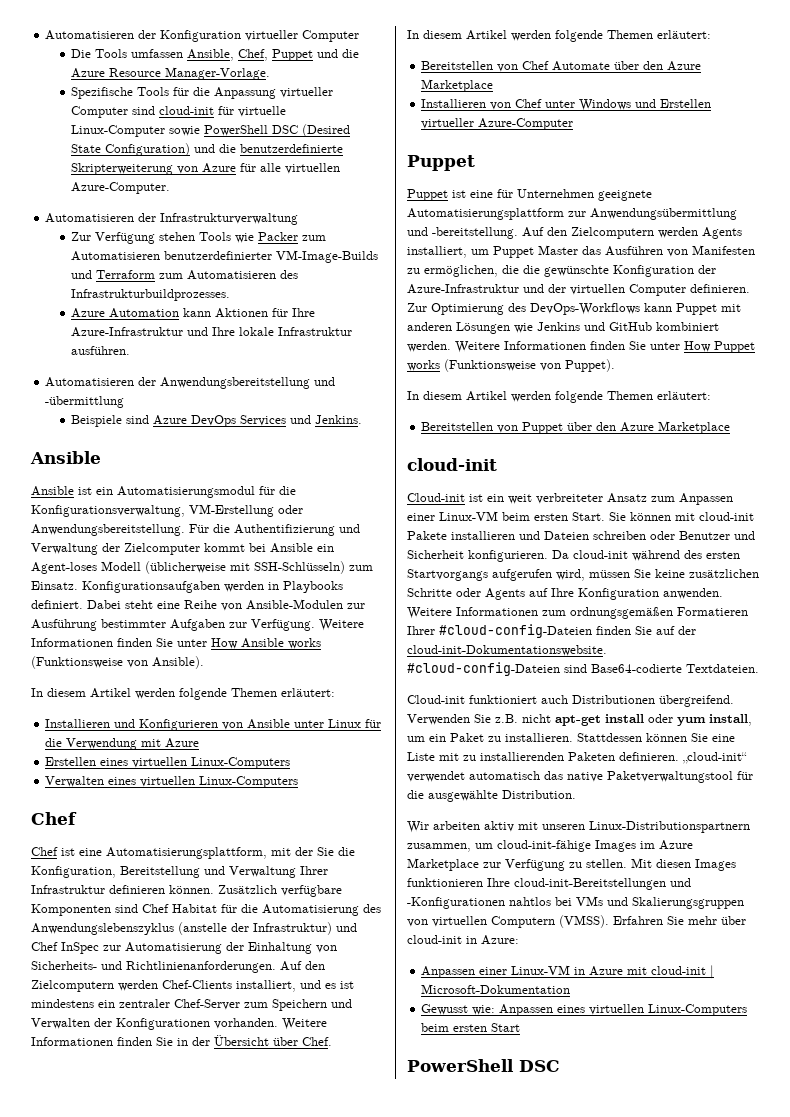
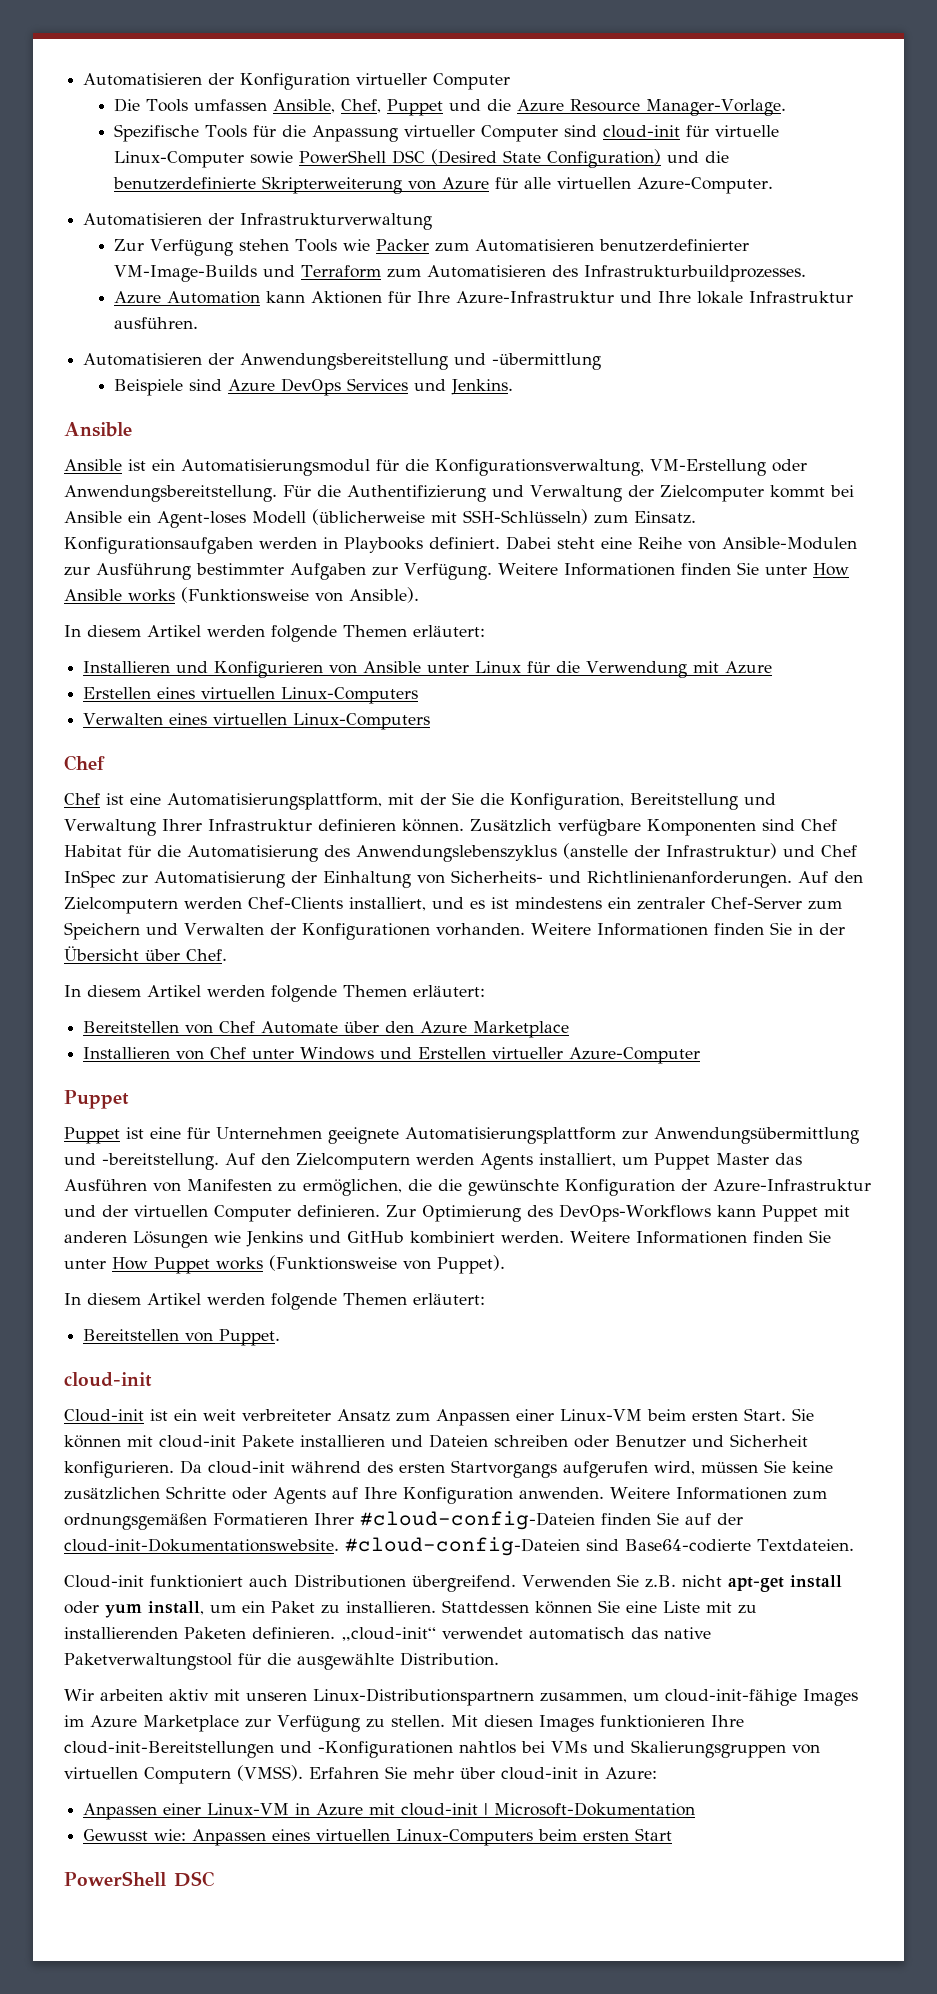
[522,421,731,434] Puppet über den Azure Marketplace -> [219,1329,281,1346] Puppet.

